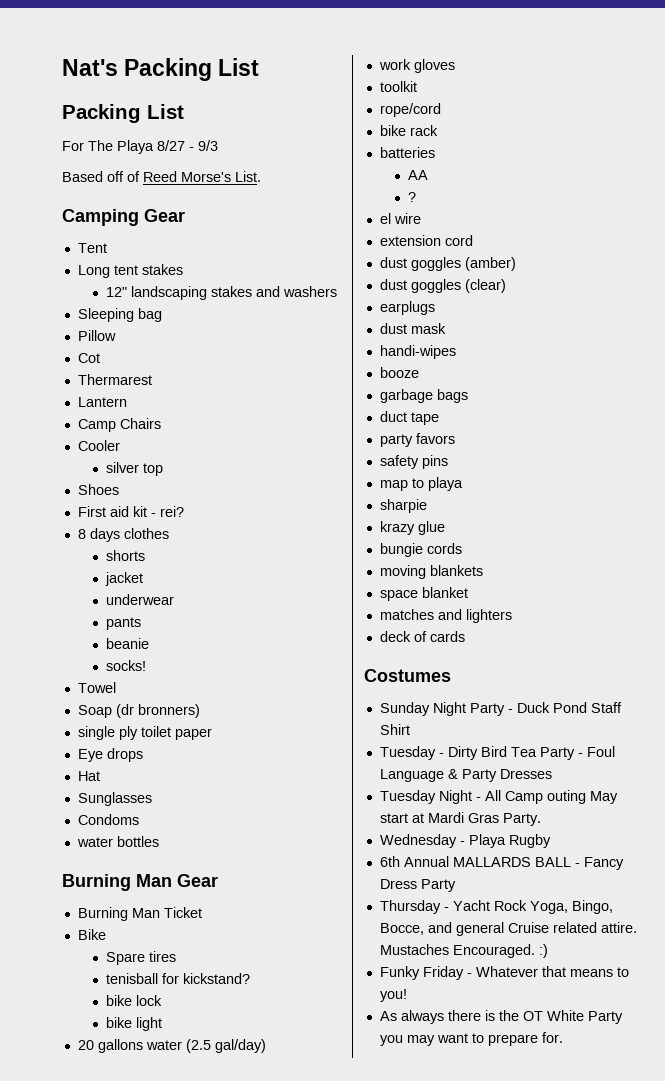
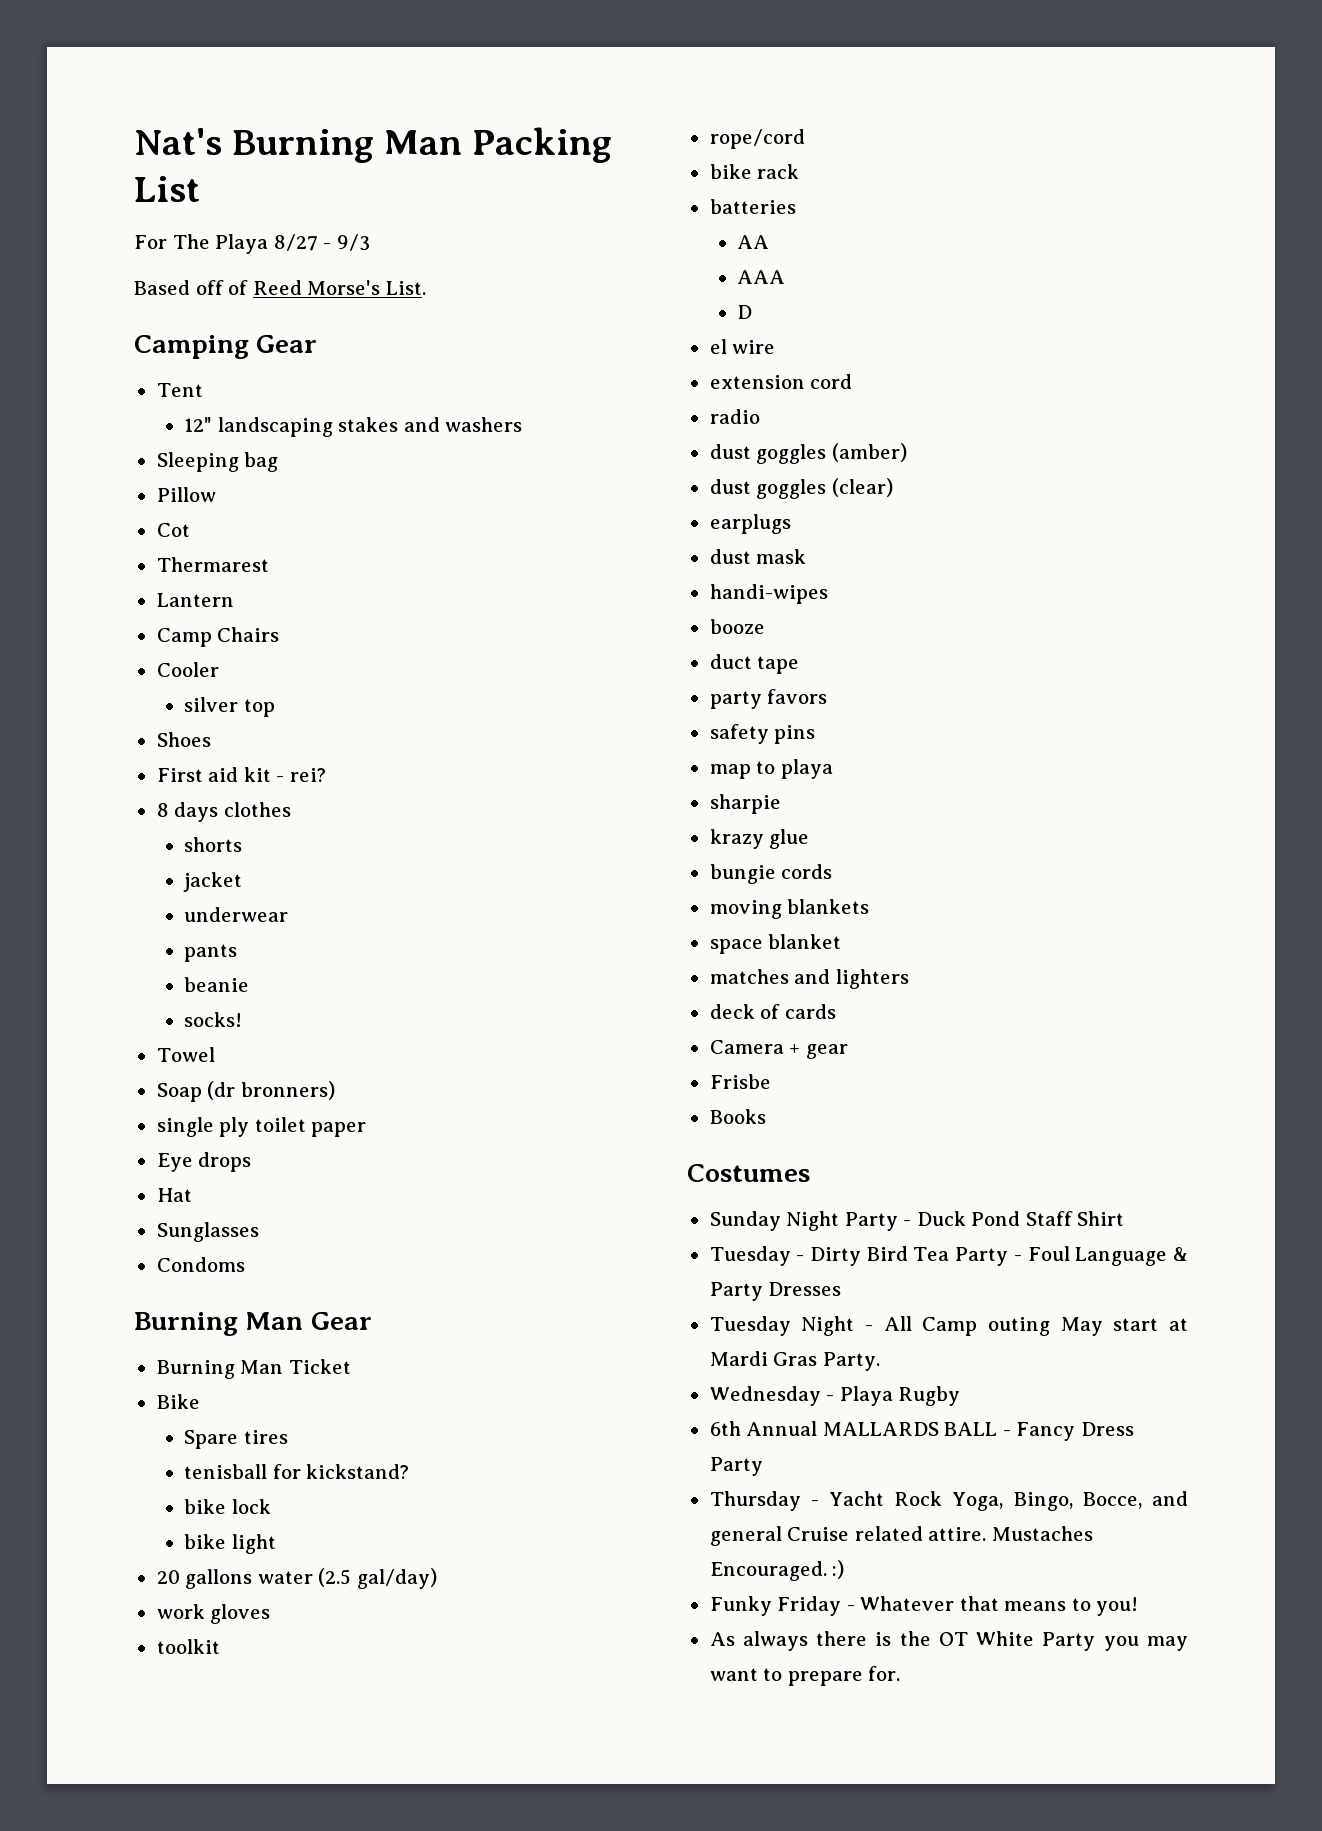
[124,58,260,81] Packing List // -> [231,129,462,163] Burning Man
[77,264,183,278] // Long tent stakes -> (203, 390) none
[76,836,159,847] // water bottles -> (245, 1264) none
[407,192,416,202] ? -> [737,270,786,284] [737,305,753,319] AAA // D
(473, 240) none -> [709,409,760,424] // radio
[379,389,468,403] // garbage bags -> (765, 626) none
(465, 636) none -> [709,1040,848,1059] [709,1074,771,1089] [709,1109,766,1124] // Camera + gear // Frisbe // Books

